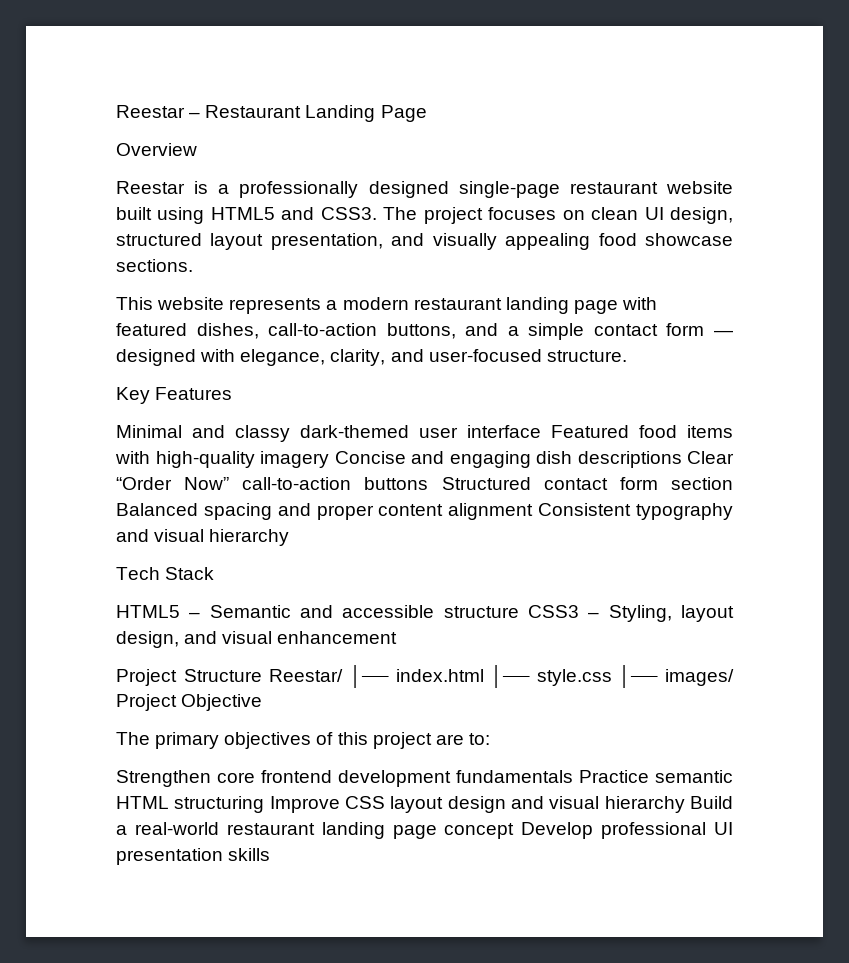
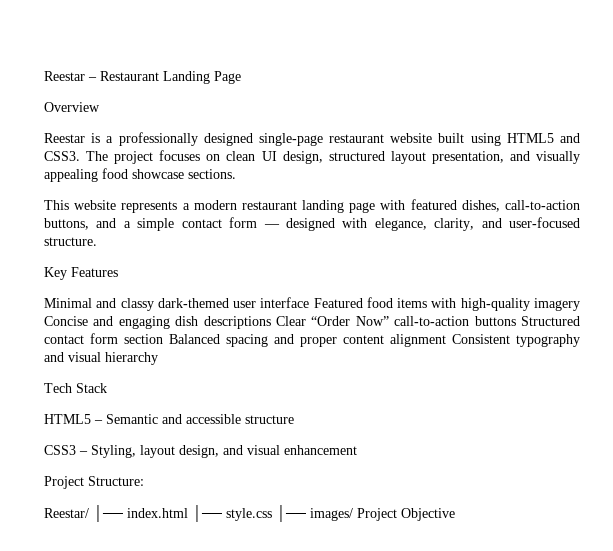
(519, 612) none -> (294, 419) //
[183,669,262,682] Structure -> [88,476,144,486] Structure: //
[116,732,490,749] [116,770,733,787] [116,796,733,813] [116,822,733,839] [116,848,271,865] // The primary objectives of this project are to: // Strengthen core frontend development fundamentals Practice semantic HTML structuring Improve CSS layout design and visual hierarchy Build a real-world restaurant landing page concept Develop professional UI presentation skills -> (455, 514) none

